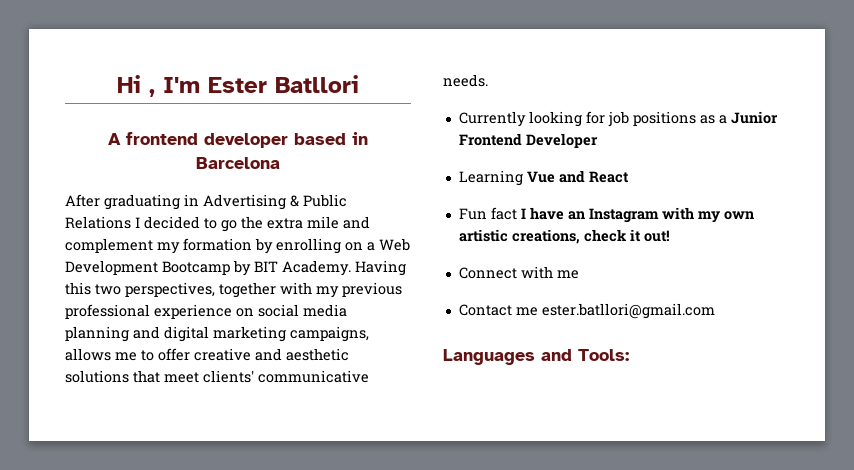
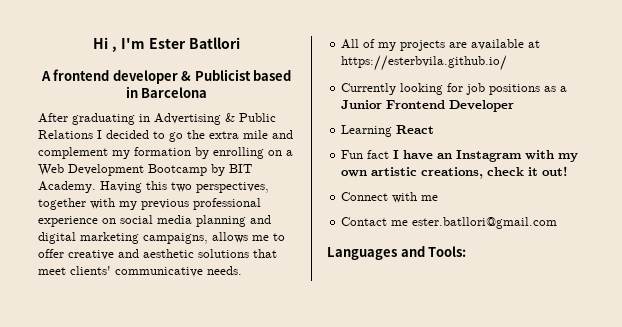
(288, 140) none -> [181,69,251,81] & Publicist
(488, 80) none -> [341,39,541,51] [341,55,508,71] // All of my projects are available at https://esterbvila.github.io/
[526,170,585,183] Vue and -> (393, 131) none

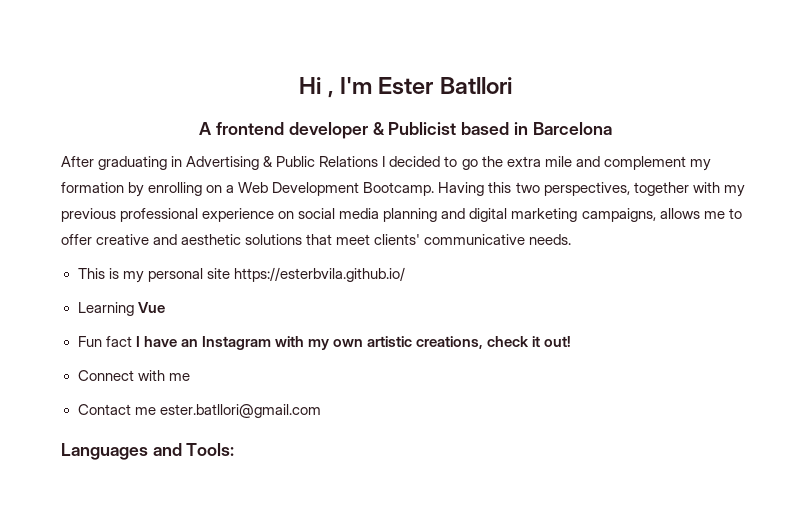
[148,164,252,176] [38,181,96,193] Bootcamp by BIT Academy. -> [363,182,435,196] Bootcamp.
[341,39,541,51] [341,55,508,71] [341,83,568,95] [341,100,515,112] All of my projects are available at https://esterbvila.github.io/ // Currently looking for job positions as a Junior Frontend Developer -> [77,267,405,283] This is my personal site https://esterbvila.github.io/
[396,125,435,134] React -> [137,302,165,313] Vue

